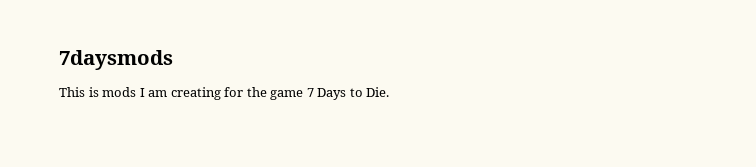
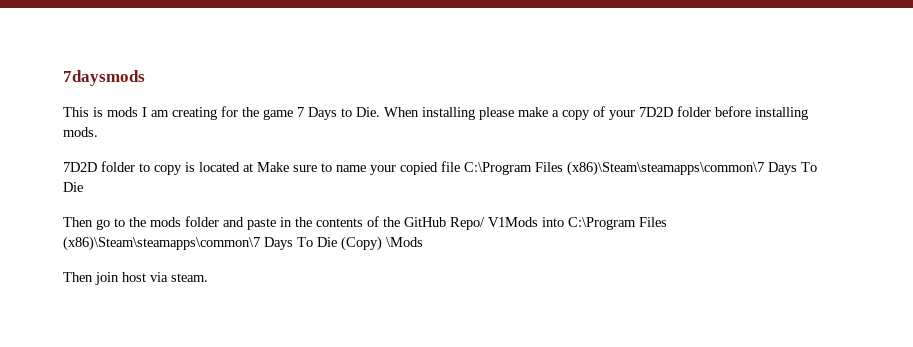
(390, 92) none -> [384,106,808,120] [63,127,98,137] [63,161,817,176] [63,182,83,192] [63,216,667,230] [63,236,423,251] [63,272,208,285] When installing please make a copy of your 7D2D folder before installing mods. // 7D2D folder to copy is located at Make sure to name your copied file C:\Program Files (x86)\Steam\steamapps\common\7 Days To Die // Then go to the mods folder and paste in the contents of the GitHub Repo/ V1Mods into C:\Program Files (x86)\Steam\steamapps\common\7 Days To Die (Copy) \Mods // Then join host via steam.

